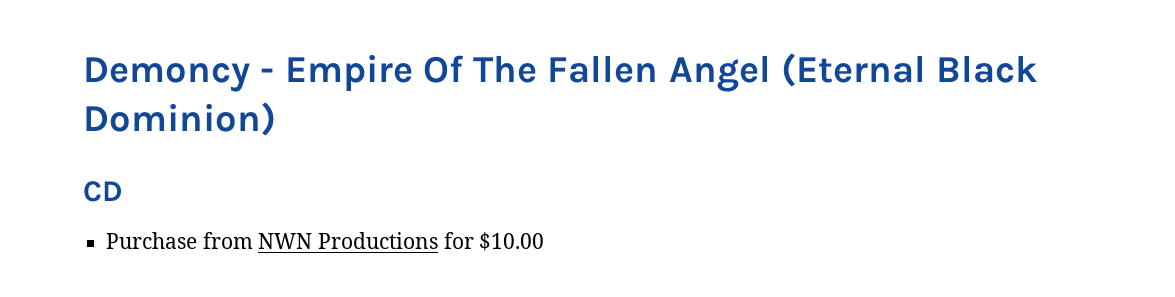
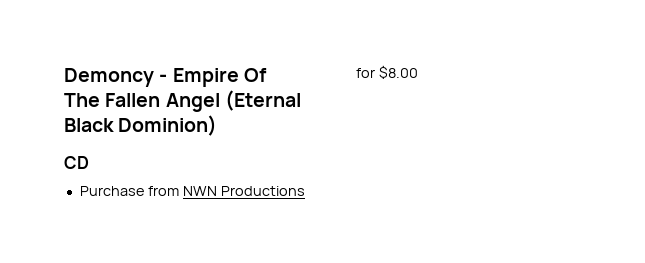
[479,232,545,251] $10.00 -> [378,65,418,79] $8.00

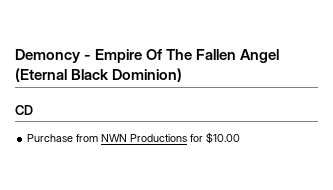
[378,65,418,79] $8.00 -> [206,132,241,144] $10.00

